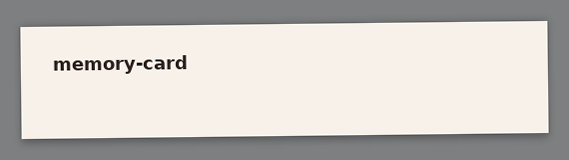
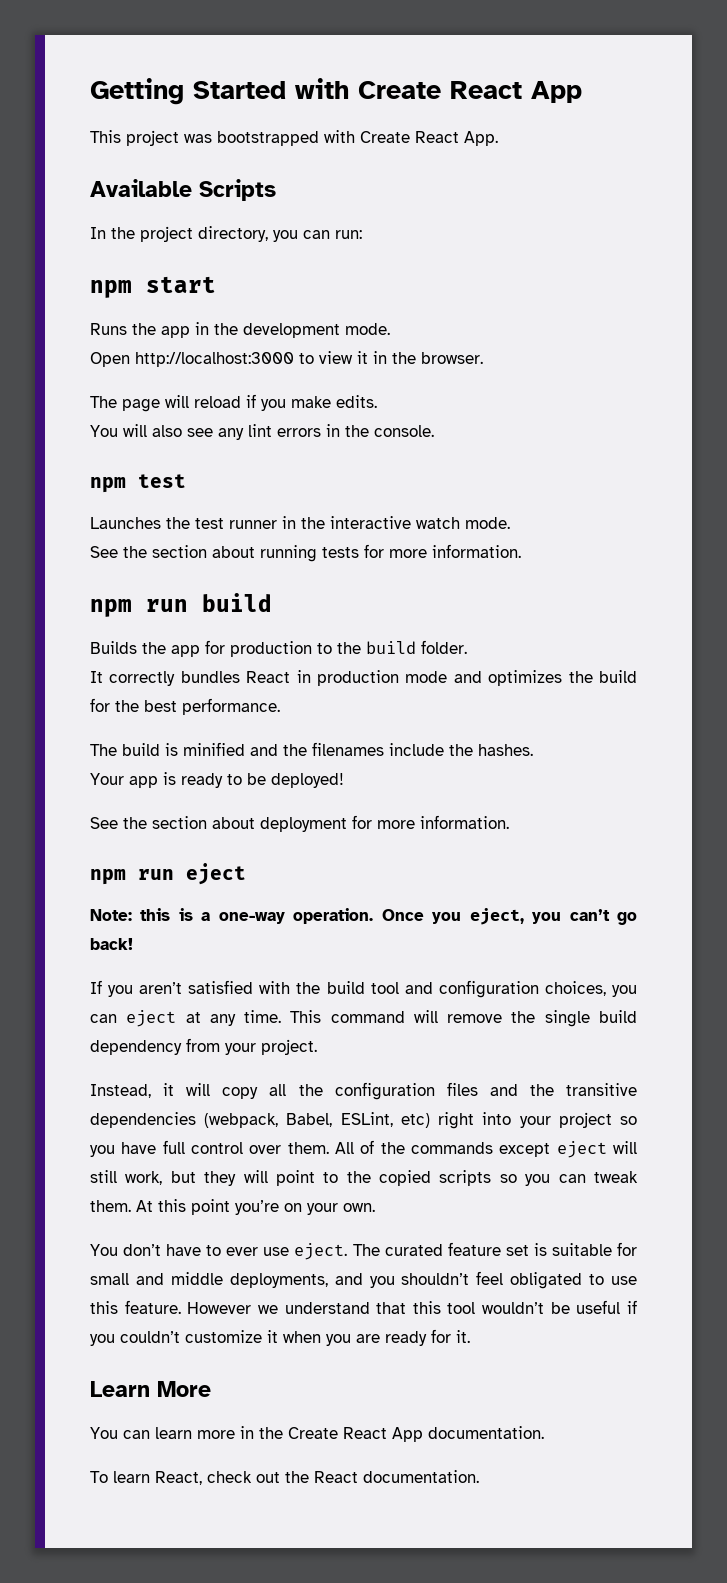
[52,55,188,75] memory-card -> [90,78,582,105] [90,130,498,146] [90,179,276,201] [90,226,362,242] [90,276,216,298] [90,322,390,338] [90,351,483,367] [90,394,377,412] [90,424,434,440] [90,474,186,493] [90,516,510,529] [90,544,521,562] [90,593,272,617] [90,640,467,657] [90,670,637,686] [90,698,280,715] [90,742,533,756] [90,772,344,788] [90,815,509,832] [90,863,246,885] [90,908,637,925] [90,938,133,950] [90,980,637,998] [90,1010,637,1027] [90,1038,317,1055] [90,1082,637,1100] [90,1112,637,1129] [90,1140,637,1158] [90,1170,638,1186] [90,1199,375,1215] [90,1242,638,1260] [90,1271,637,1289] [90,1300,637,1314] [90,1329,470,1346] [90,1381,211,1397] [90,1426,544,1442] [90,1470,479,1485] Getting Started with Create React App // This project was bootstrapped with Create React App. // Available Scripts // In the project directory, you can run: // npm start // Runs the app in the development mode. // Open http://localhost:3000 to view it in the browser. // The page will reload if you make edits. // You will also see any lint errors in the console. // npm test // Launches the test runner in the interactive watch mode. // See the section about running tests for more information. // npm run build // Builds the app for production to the build folder. // It correctly bundles React in production mode and optimizes the build for the best performance. // The build is minified and the filenames include the hashes. // Your app is ready to be deployed! // See the section about deployment for more information. // npm run eject // Note: this is a one-way operation. Once you eject, you can’t go back! // If you aren’t satisfied with the build tool and configuration choices, you can eject at any time. This command will remove the single build dependency from your project. // Instead, it will copy all the configuration files and the transitive dependencies (webpack, Babel, ESLint, etc) right into your project so you have full control over them. All of the commands except eject will still work, but they will point to the copied scripts so you can tweak them. At this point you’re on your own. // You don’t have to ever use eject. The curated feature set is suitable for small and middle deployments, and you shouldn’t feel obligated to use this feature. However we understand that this tool wouldn’t be useful if you couldn’t customize it when you are ready for it. // Learn More // You can learn more in the Create React App documentation. // To learn React, check out the React documentation.

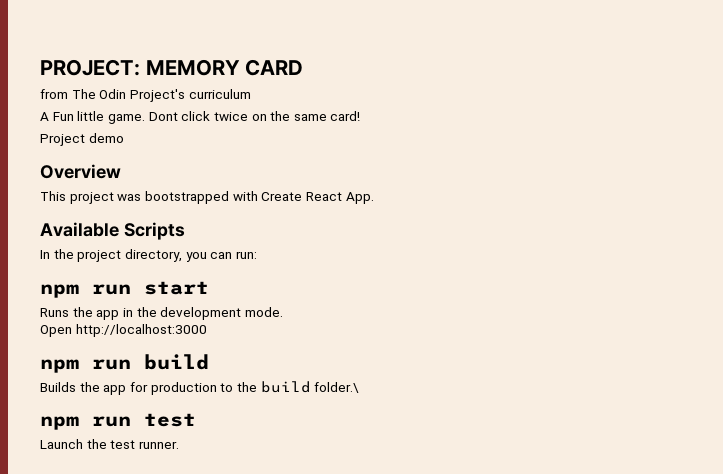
[90,78,582,105] Getting Started with Create React App -> [40,59,304,76] [40,89,251,102] [40,111,361,124] [40,133,124,146] [40,164,121,179] PROJECT: MEMORY CARD // from The Odin Project's curriculum // A Fun little game. Dont click twice on the same card! // Project demo // Overview
(132, 289) none -> [92,284,131,295] run
[299,351,483,364] [90,394,377,412] [90,424,434,440] [90,474,186,493] [90,516,510,529] [90,544,521,562] to view it in the browser. // The page will reload if you make edits. // You will also see any lint errors in the console. // npm test // Launches the test runner in the interactive watch mode. // See the section about running tests for more information. -> (207, 330) none
[421,640,467,654] [90,670,637,686] [90,698,280,715] [90,742,533,756] [90,772,344,788] [90,815,509,832] [90,863,246,885] [90,908,637,925] [90,938,133,950] [90,980,637,998] [90,1010,637,1027] [90,1038,317,1055] [90,1082,637,1100] [90,1112,637,1129] [90,1140,637,1158] [90,1170,638,1186] [90,1199,375,1215] [90,1242,638,1260] [90,1271,637,1289] [90,1300,637,1314] [90,1329,470,1346] [90,1381,211,1397] [90,1426,544,1442] [90,1470,479,1485] folder. // It correctly bundles React in production mode and optimizes the build for the best performance. // The build is minified and the filenames include the hashes. // Your app is ready to be deployed! // See the section about deployment for more information. // npm run eject // Note: this is a one-way operation. Once you eject, you can’t go back! // If you aren’t satisfied with the build tool and configuration choices, you can eject at any time. This command will remove the single build dependency from your project. // Instead, it will copy all the configuration files and the transitive dependencies (webpack, Babel, ESLint, etc) right into your project so you have full control over them. All of the commands except eject will still work, but they will point to the copied scripts so you can tweak them. At this point you’re on your own. // You don’t have to ever use eject. The curated feature set is suitable for small and middle deployments, and you shouldn’t feel obligated to use this feature. However we understand that this tool wouldn’t be useful if you couldn’t customize it when you are ready for it. // Learn More // You can learn more in the Create React App documentation. // To learn React, check out the React documentation. -> [314,382,360,393] [40,413,196,430] [40,439,179,449] folder.\ // npm run test // Launch the test runner.

